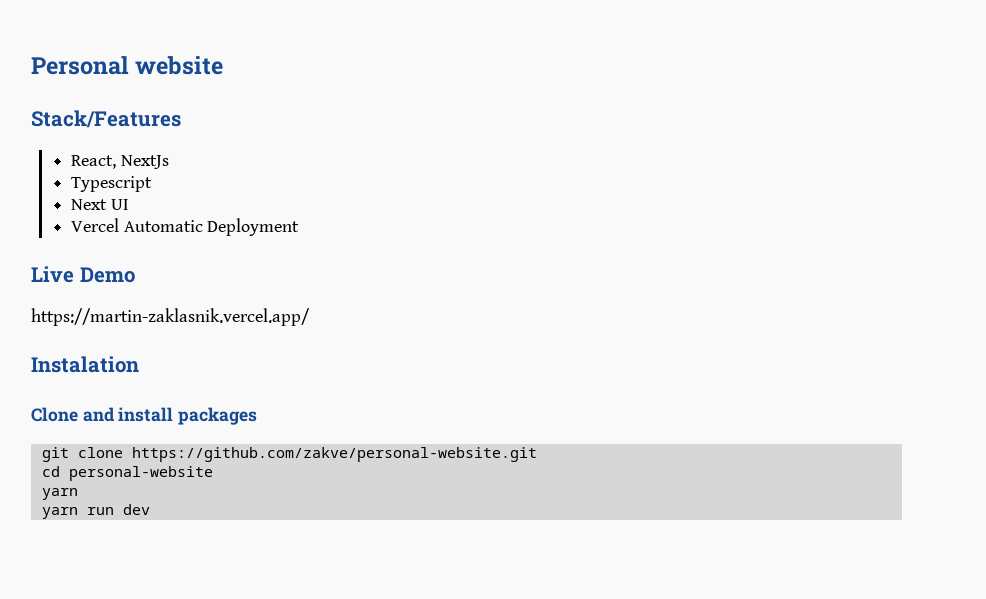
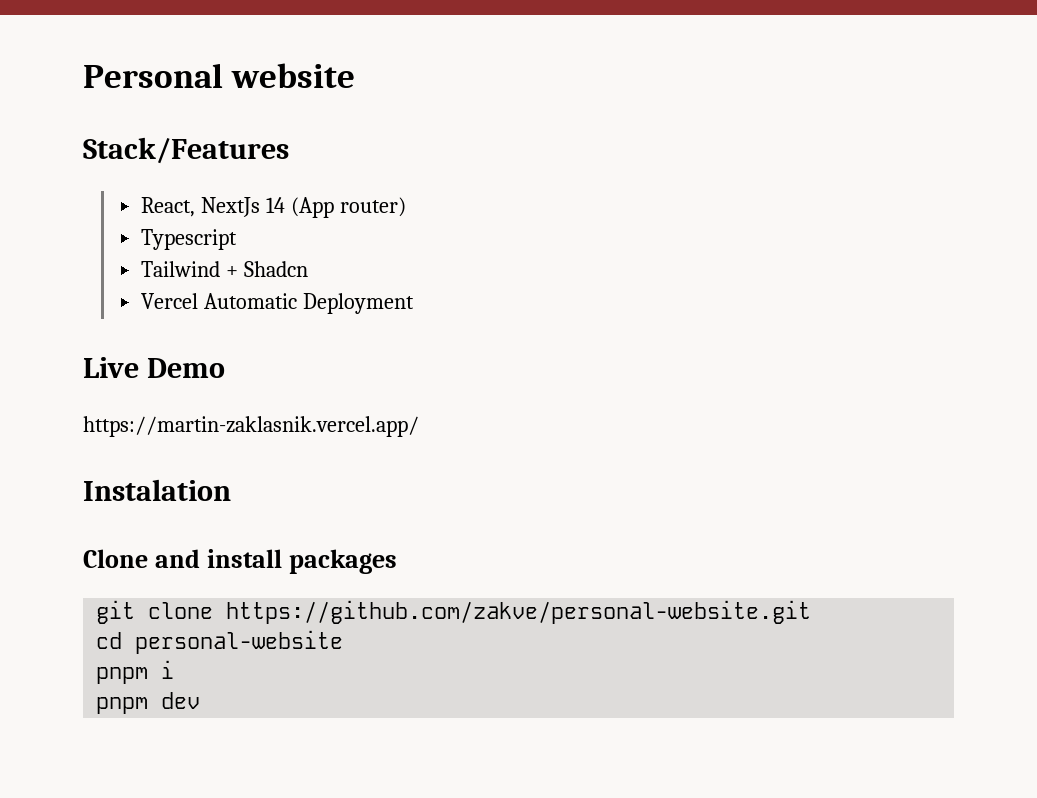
[70,176,152,192] [70,199,129,210] // Typescript // Next UI -> [265,197,406,218] [140,229,237,250] [140,261,308,277] 14 (App router) // Typescript // Tailwind + Shadcn
[41,488,78,500] [41,507,114,519] yarn // yarn run -> [96,660,175,684] [96,697,149,714] pnpm i // pnpm

